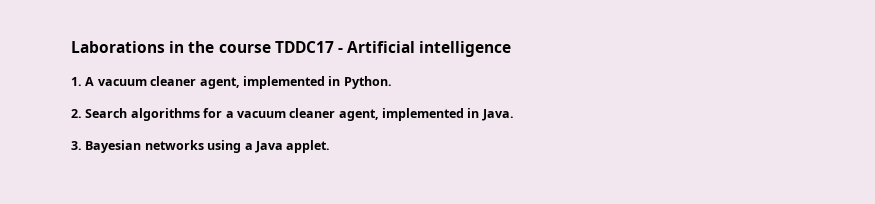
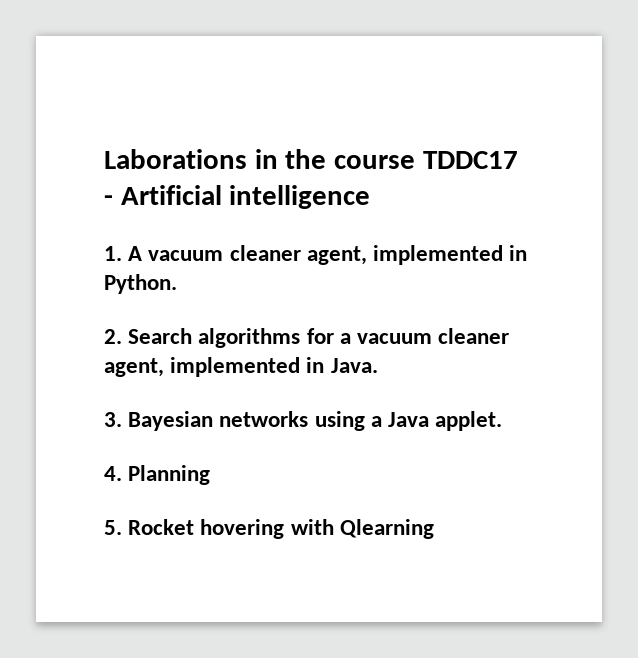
(331, 146) none -> [104,465,211,485] [104,519,434,539] // 4. Planning // 5. Rocket hovering with Qlearning

